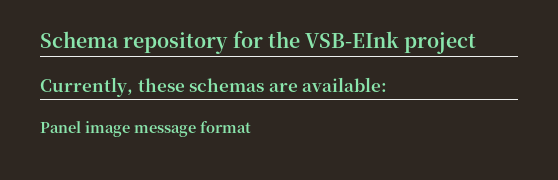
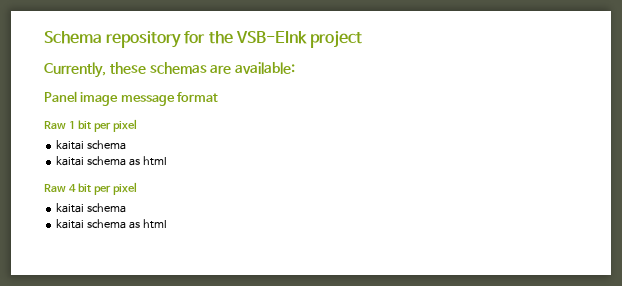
(251, 127) none -> [44,119,137,132] [56,140,127,150] [56,156,168,166] [44,182,137,195] [56,203,127,213] [56,219,168,229] // Raw 1 bit per pixel // kaitai schema // kaitai schema as html // Raw 4 bit per pixel // kaitai schema // kaitai schema as html

